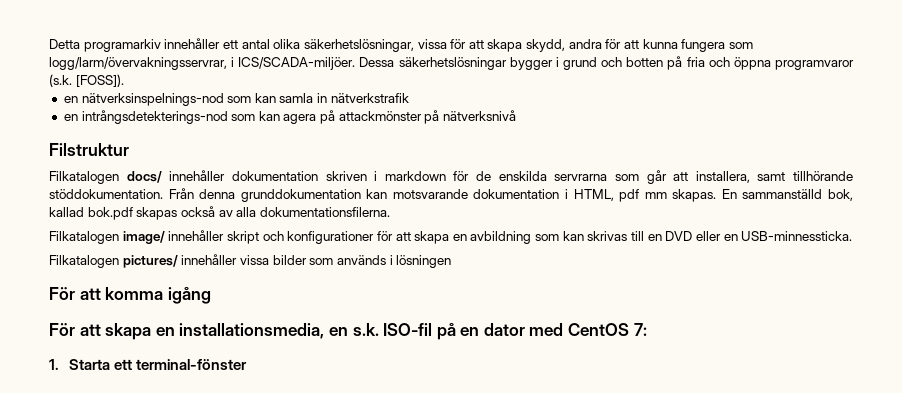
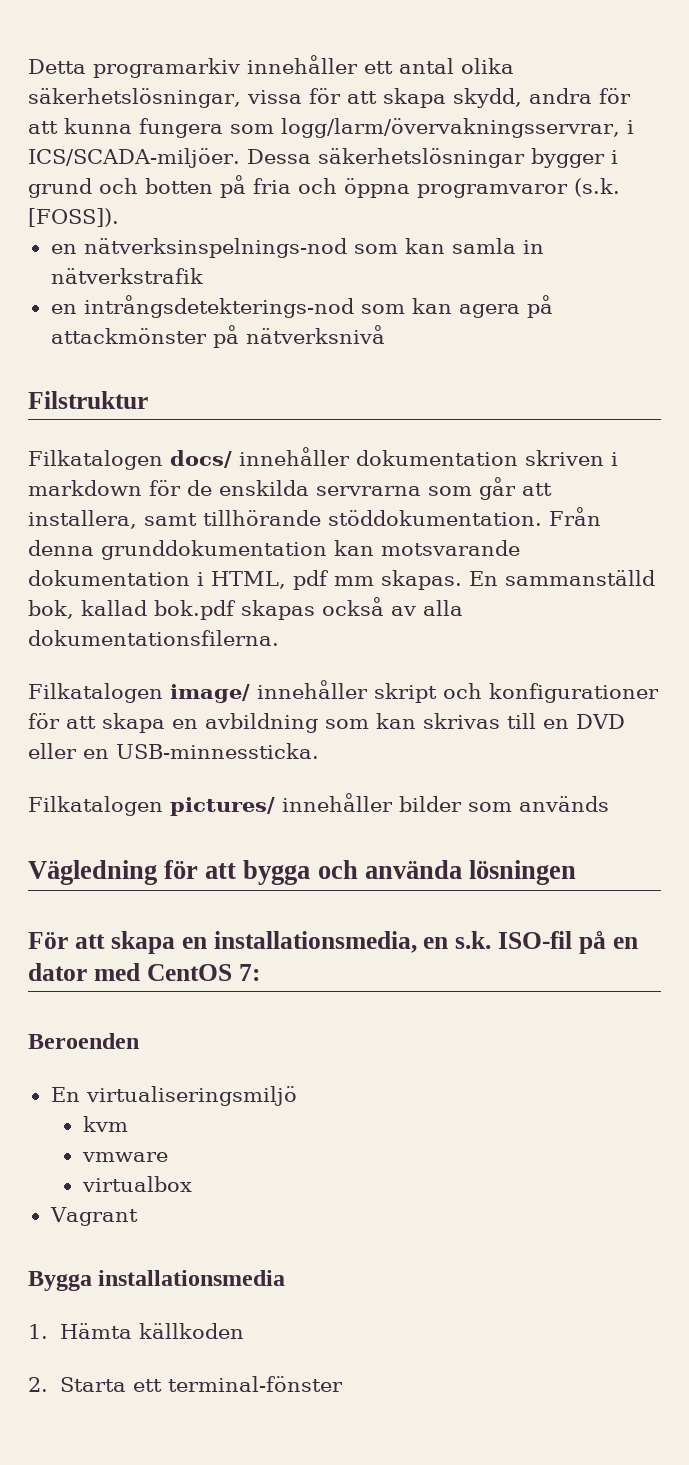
[239,255,269,265] vissa -> (393, 802) none
[389,255,452,268] [49,286,211,304] i lösningen // För att komma igång -> [28,860,576,885] // Vägledning för att bygga och använda lösningen
[49,359,59,370] 1. -> [28,1033,139,1049] [50,1086,297,1106] [82,1116,128,1132] [81,1152,168,1162] [81,1176,192,1192] [49,1207,138,1226] [28,1270,286,1291] [28,1323,245,1339] [28,1377,48,1392] Beroenden // En virtualiseringsmiljö // kvm // vmware // virtualbox // Vagrant // Bygga installationsmedia // 1. Hämta källkoden // 2.

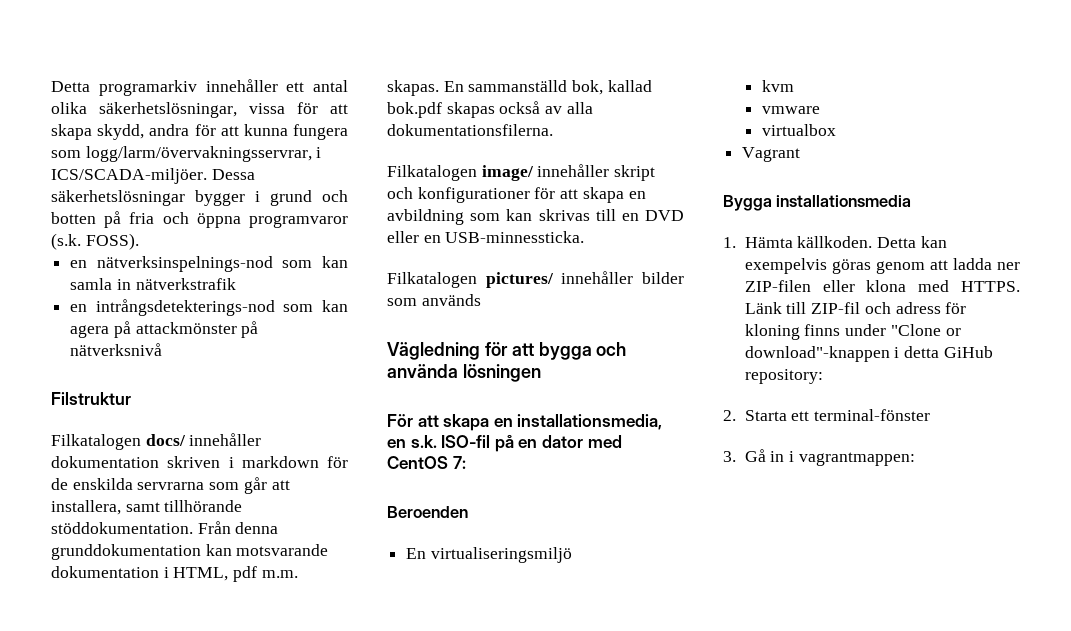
[28,208,119,227] [FOSS]). -> [85,233,139,250] FOSS).
[334,576,374,586] mm -> [261,570,298,578] m.m.
[139,1323,245,1339] källkoden -> [797,236,947,248] [744,258,1020,274] [744,280,1020,292] [744,302,967,314] [744,324,961,340] [744,346,993,362] [744,369,823,384] källkoden. Detta kan exempelvis göras genom att ladda ner ZIP-filen eller klona med HTTPS. Länk till ZIP-fil och adress för kloning finns under "Clone or download"-knappen i detta GiHub repository:
(344, 1384) none -> [723,449,915,466] // 3. Gå in i vagrantmappen:

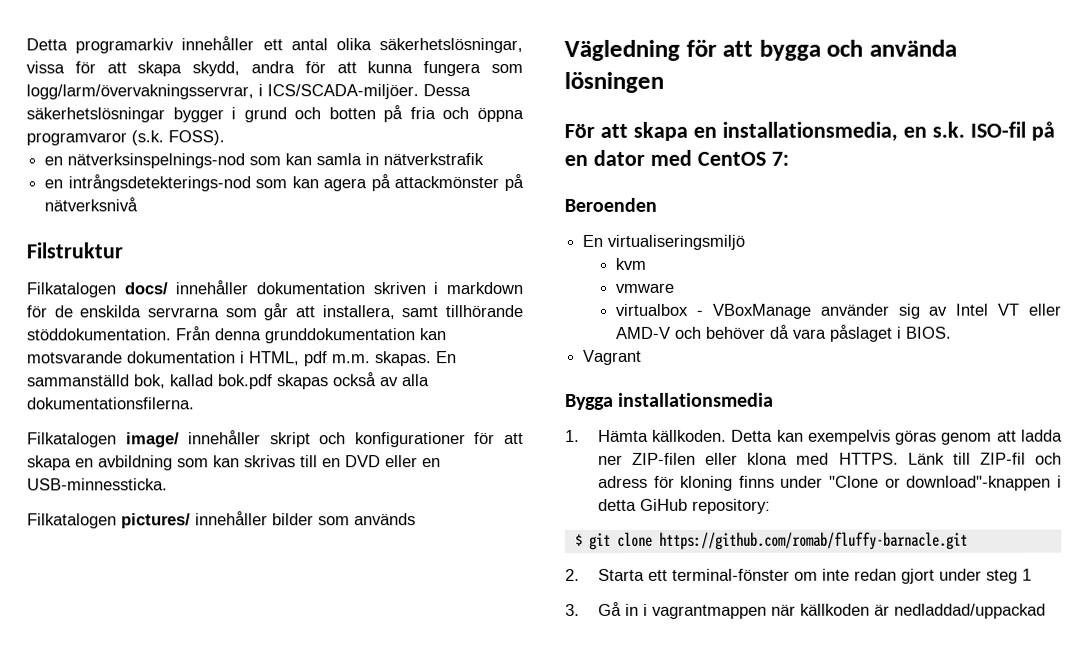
(836, 130) none -> [695,303,1061,319] [615,324,953,342] - VBoxManage använder sig av Intel VT eller AMD-V och behöver då vara påslaget i BIOS.
(823, 376) none -> [574,531,968,550] // $ git clone https://github.com/romab/fluffy-barnacle.git
(931, 415) none -> [793,568,1032,584] om inte redan gjort under steg 1
[798,452,915,466] vagrantmappen: -> [651,603,1046,619] vagrantmappen när källkoden är nedladdad/uppackad

